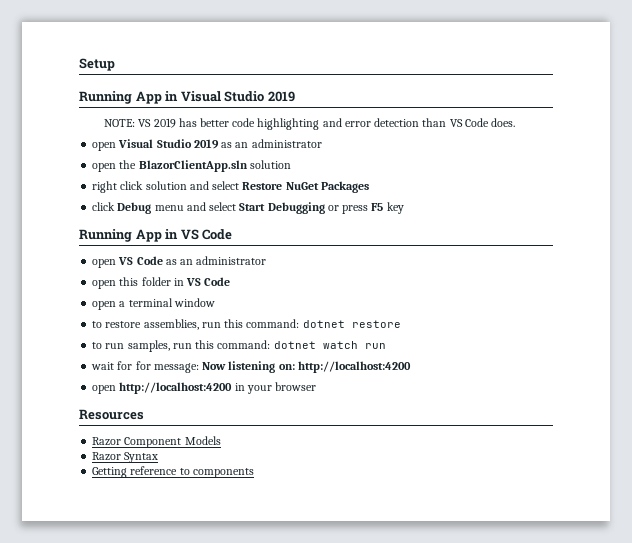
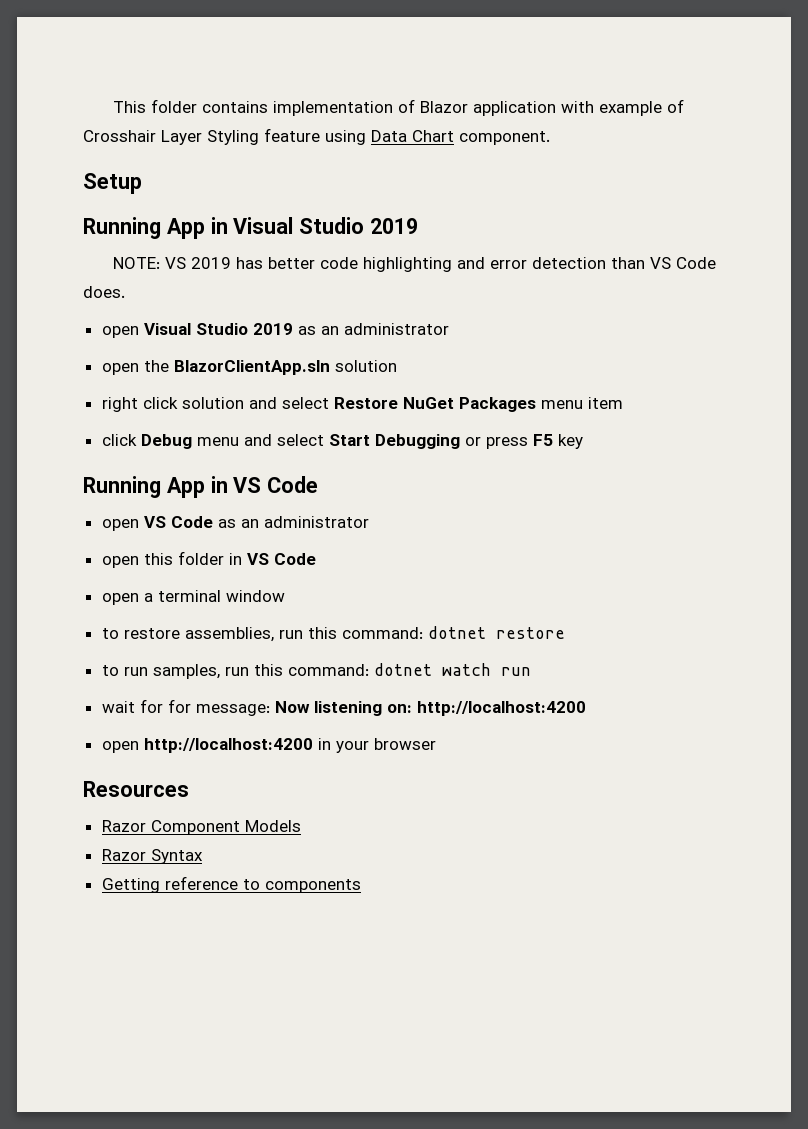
(79, 64) none -> [112,99,684,116] [83,128,550,145] This folder contains implementation of Blazor application with example of Crosshair Layer Styling feature using Data Chart component. //
(369, 187) none -> [540,397,623,409] menu item

